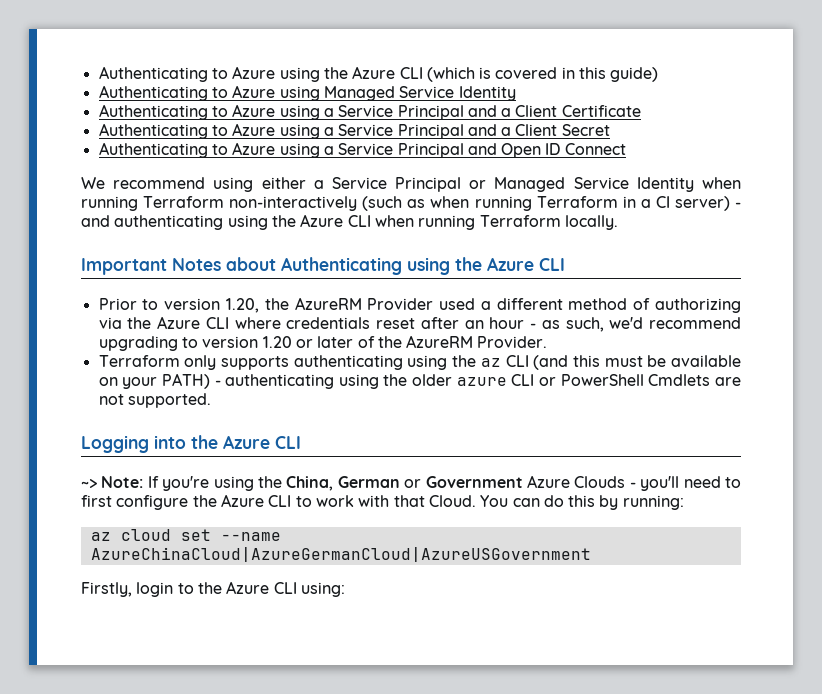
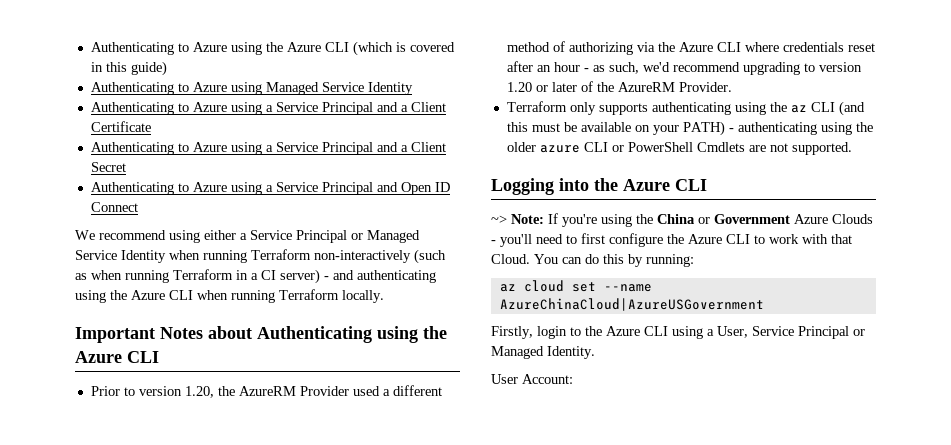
[286,476,400,491] China, German -> [657,214,695,224] China
[90,547,591,562] AzureChinaCloud|AzureGermanCloud|AzureUSGovernment -> [499,298,764,311] AzureChinaCloud|AzureUSGovernment
[300,582,345,597] using: -> [672,326,865,339] [491,346,595,359] [491,374,573,384] using a User, Service Principal or Managed Identity. // User Account:

